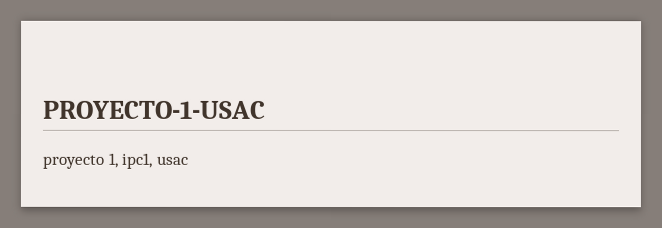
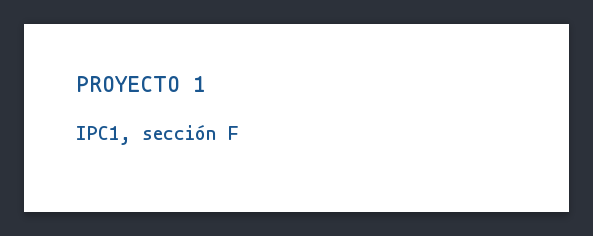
[42,100,266,119] [42,152,188,169] PROYECTO-1-USAC // proyecto 1, ipc1, usac -> [76,76,206,92] [76,124,239,145] PROYECTO 1 // IPC1, sección F

